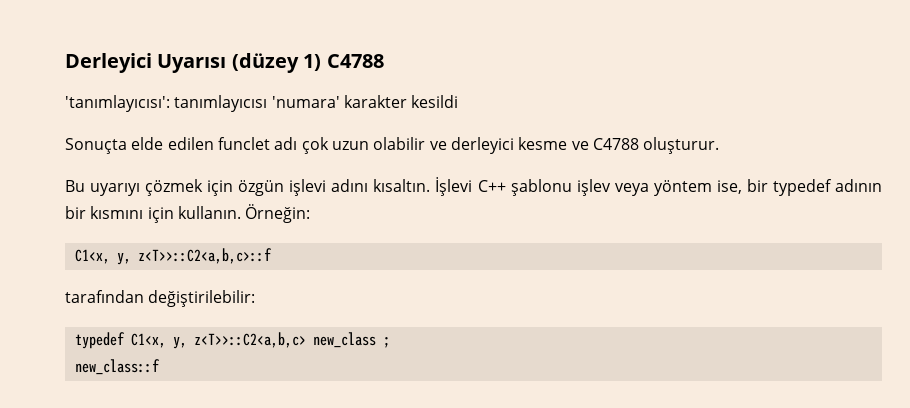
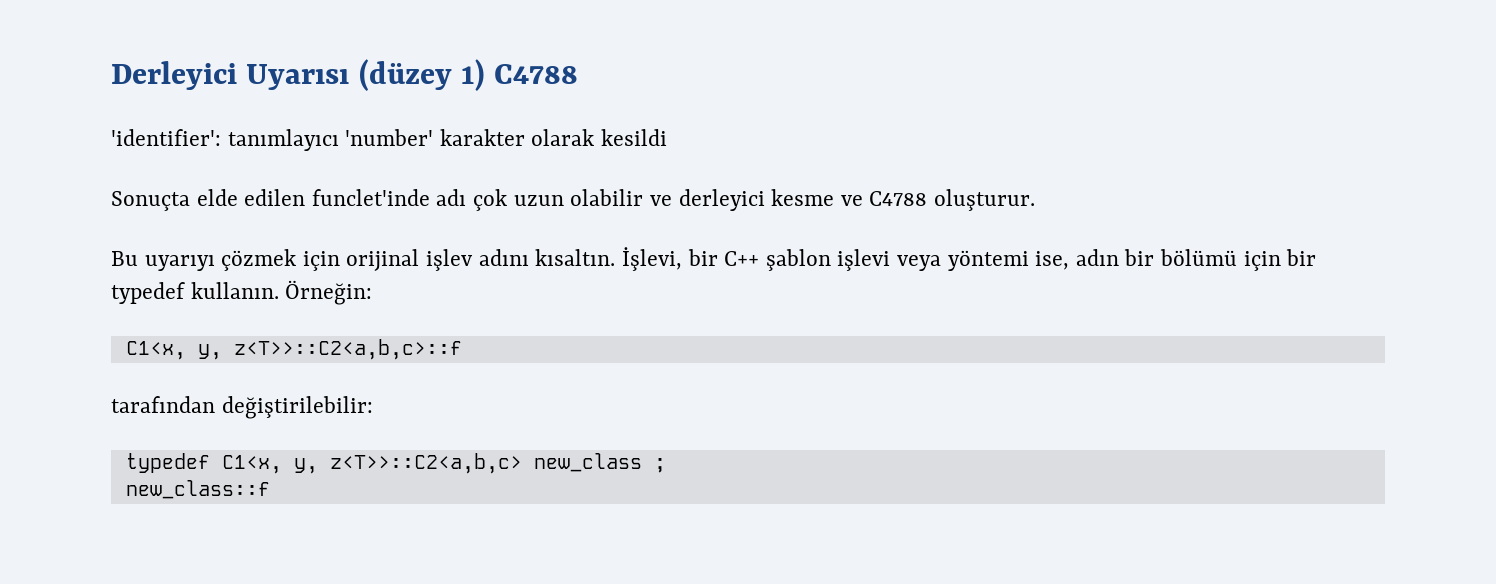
[65,95,407,112] 'tanımlayıcısı': tanımlayıcısı 'numara' karakter -> [111,129,595,151] 'identifier': tanımlayıcı 'number' karakter olarak
[217,137,270,150] funclet -> [311,189,430,206] funclet'inde
[238,177,882,196] [65,206,174,223] özgün işlevi adını kısaltın. İşlevi C++ şablonu işlev veya yöntem ise, bir typedef adının bir kısmını için -> [346,247,1317,271] [111,282,185,304] orijinal işlev adını kısaltın. İşlevi, bir C++ şablon işlevi veya yöntemi ise, adın bir bölümü için bir typedef

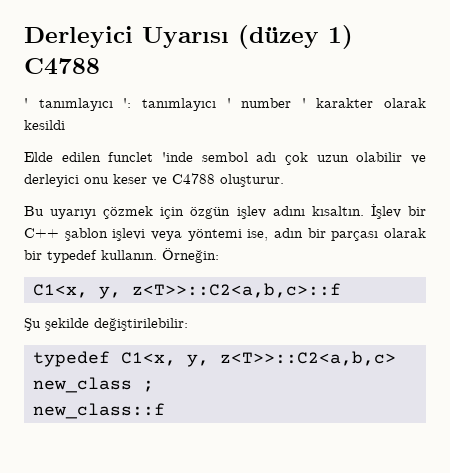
[111,129,668,151] [111,189,430,211] 'identifier': tanımlayıcı 'number' karakter olarak kesildi // Sonuçta elde edilen funclet'inde -> [24,98,426,111] [24,120,65,130] [24,152,248,162] ' tanımlayıcı ': tanımlayıcı ' number ' karakter olarak kesildi // Elde edilen funclet 'inde sembol
[771,189,835,206] kesme -> [84,174,147,184] onu keser
[346,249,420,271] orijinal -> [190,207,231,219] özgün
[621,247,682,271] İşlevi, -> [370,204,401,219] İşlev
[1160,249,1281,271] bölümü için -> [331,228,427,241] parçası olarak
[111,396,215,413] tarafından -> [24,318,89,331] Şu şekilde

